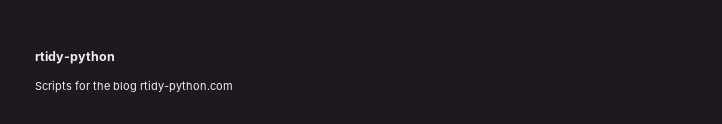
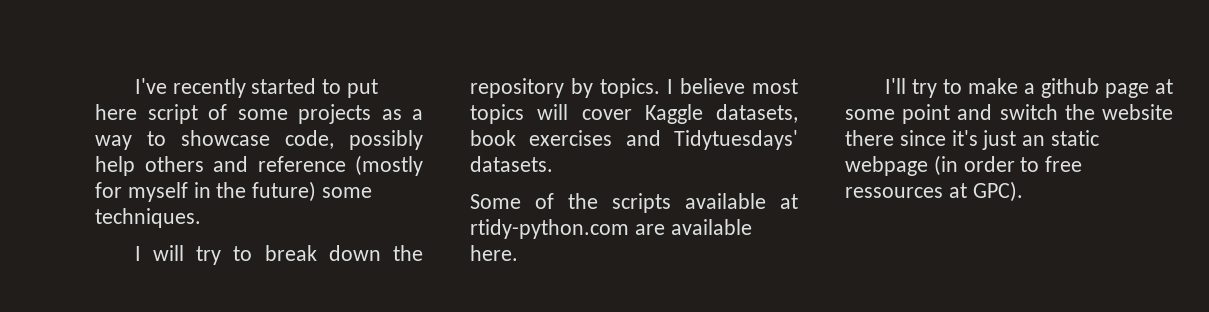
[35,51,115,64] [35,80,233,93] rtidy-python // Scripts for the blog rtidy-python.com -> [134,78,379,98] [95,104,423,124] [95,130,423,150] [95,155,423,176] [95,181,373,202] [95,208,201,228] [134,245,424,265] [470,78,798,98] [470,104,798,124] [470,130,798,150] [470,156,553,172] [470,193,798,213] [470,219,752,239] [470,245,518,261] [884,78,1173,98] [845,104,1173,124] [845,130,1100,150] [845,155,1083,176] [845,181,1023,202] I've recently started to put here script of some projects as a way to showcase code, possibly help others and reference (mostly for myself in the future) some techniques. // I will try to break down the repository by topics. I believe most topics will cover Kaggle datasets, book exercises and Tidytuesdays' datasets. // Some of the scripts available at rtidy-python.com are available here. // I'll try to make a github page at some point and switch the website there since it's just an static webpage (in order to free ressources at GPC).

